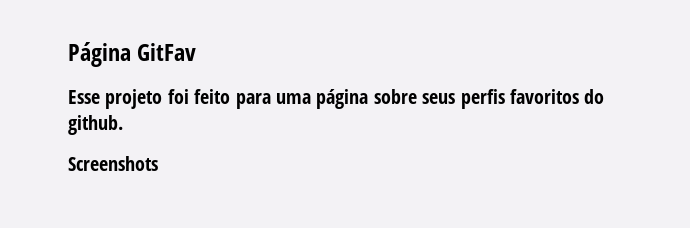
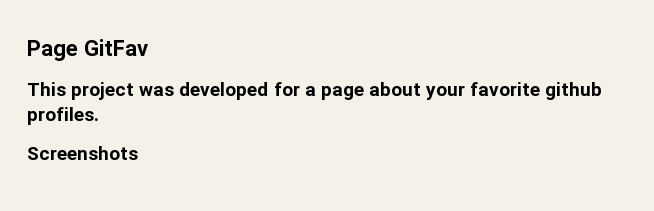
[68,42,131,67] Página -> [27,40,78,61] Page
[68,89,605,109] [68,115,123,135] Esse projeto foi feito para uma página sobre seus perfis favoritos do github. -> [27,82,603,100] [27,107,99,125] This project was developed for a page about your favorite github profiles.

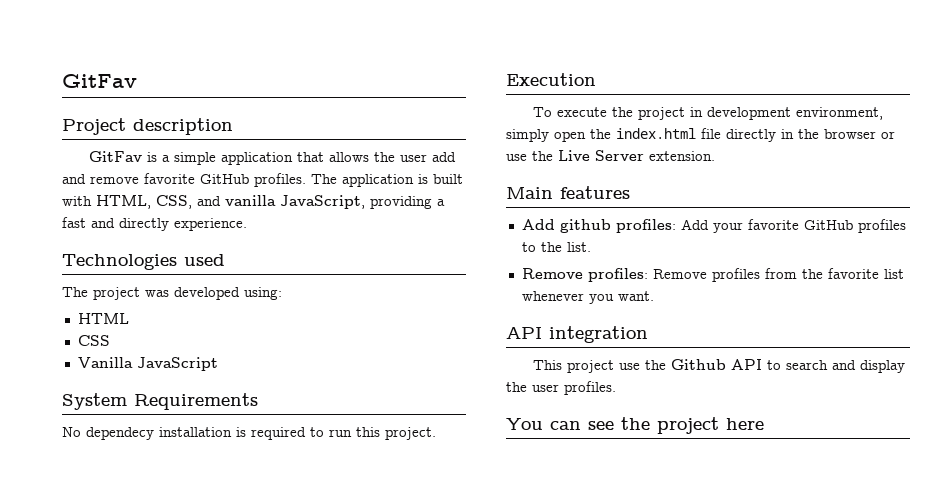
[27,40,78,61] Page -> (62, 81) none
[27,82,603,100] [27,107,99,125] [27,146,138,160] This project was developed for a page about your favorite github profiles. // Screenshots -> [62,118,233,135] [89,151,457,165] [62,173,463,187] [62,195,445,209] [62,217,247,231] [62,254,225,270] [62,287,282,300] [77,313,129,324] [77,335,110,346] [77,357,218,371] [62,393,258,410] [62,427,436,440] [506,73,596,86] [533,107,884,120] [506,128,895,142] [506,150,715,161] [506,186,630,199] [521,219,906,233] [521,242,591,252] [521,268,904,282] [521,291,654,304] [506,326,648,343] [533,359,906,373] [506,381,616,395] [506,417,764,434] Project description // GitFav is a simple application that allows the user add and remove favorite GitHub profiles. The application is built with HTML, CSS, and vanilla JavaScript, providing a fast and directly experience. // Technologies used // The project was developed using: // HTML // CSS // Vanilla JavaScript // System Requirements // No dependecy installation is required to run this project. // Execution // To execute the project in development environment, simply open the index.html file directly in the browser or use the Live Server extension. // Main features // Add github profiles: Add your favorite GitHub profiles to the list. // Remove profiles: Remove profiles from the favorite list whenever you want. // API integration // This project use the Github API to search and display the user profiles. // You can see the project here

